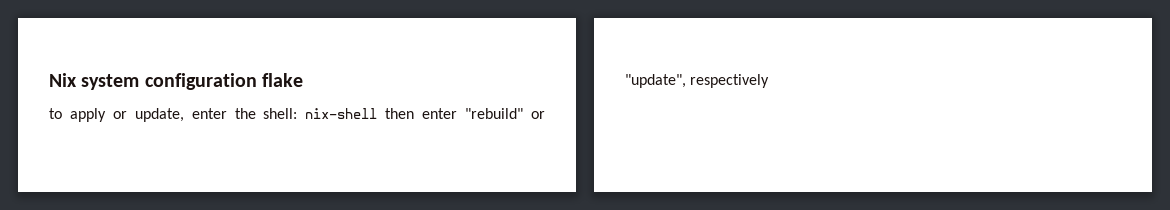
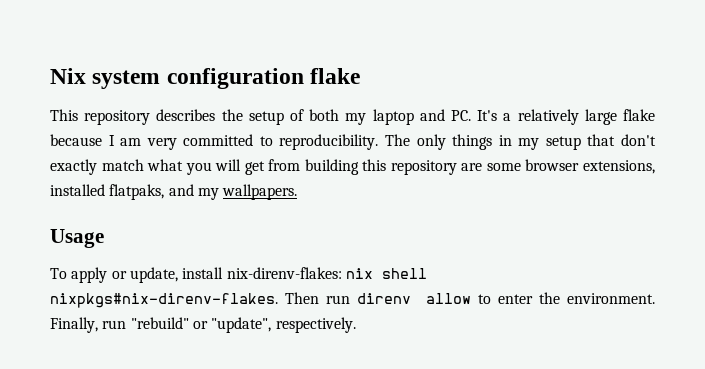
[49,108,458,122] to apply or update, enter the shell: nix-shell then enter -> [50,109,655,125] [50,134,656,150] [50,159,656,175] [50,184,298,200] [50,229,104,248] [50,267,427,283] [50,292,656,308] [50,317,127,333] This repository describes the setup of both my laptop and PC. It's a relatively large flake because I am very committed to reproducibility. The only things in my setup that don't exactly match what you will get from building this repository are some browser extensions, installed flatpaks, and my wallpapers. // Usage // To apply or update, install nix-direnv-flakes: nix shell nixpkgs#nix-direnv-flakes. Then run direnv allow to enter the environment. Finally, run
[690,74,770,88] respectively -> [275,317,356,333] respectively.

